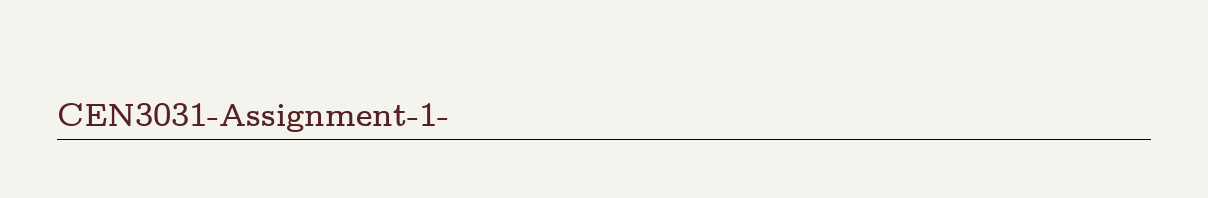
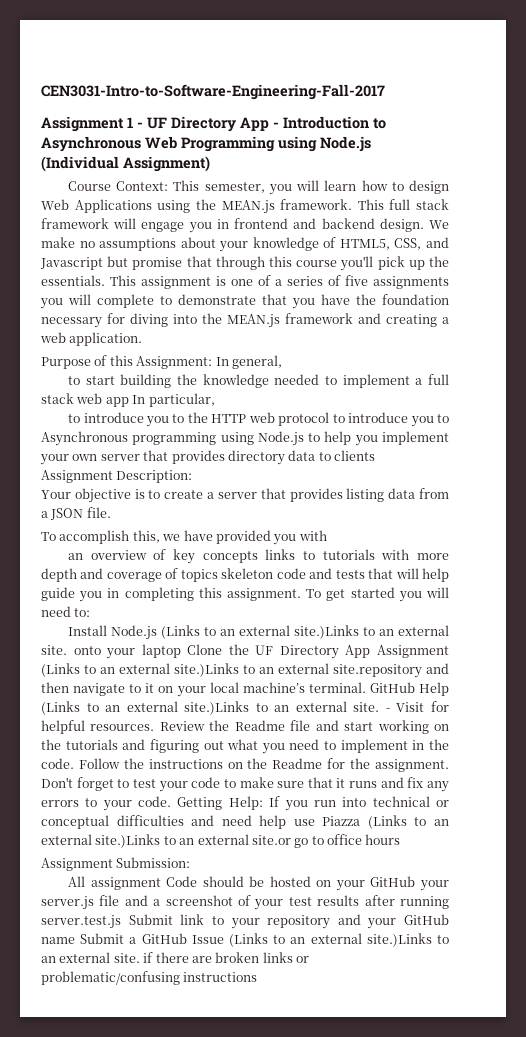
[57,103,449,132] CEN3031-Assignment-1- -> [41,84,385,100] [41,116,386,132] [41,136,371,152] [41,156,210,172] [68,180,450,195] [41,199,449,214] [41,218,450,233] [41,237,449,252] [40,256,449,271] [41,275,449,289] [40,294,449,309] [41,313,449,328] [40,332,143,346] [41,355,282,369] [68,374,449,388] [41,393,215,407] [68,412,449,427] [41,431,449,446] [40,450,375,465] [41,470,193,483] [41,488,449,503] [41,507,111,520] [41,530,327,545] [68,549,449,564] [41,568,449,582] [41,587,449,602] [41,606,91,617] [68,625,450,640] [41,644,449,659] [41,663,449,678] [41,682,449,697] [41,701,449,715] [41,720,450,734] [41,739,449,754] [41,758,450,772] [41,777,450,792] [41,796,450,811] [41,815,449,829] [41,834,401,848] [41,857,191,871] [68,876,450,891] [41,895,449,910] [41,914,449,929] [41,933,449,947] [41,952,309,963] [41,971,258,985] CEN3031-Intro-to-Software-Engineering-Fall-2017 // Assignment 1 - UF Directory App - Introduction to Asynchronous Web Programming using Node.js (Individual Assignment) // Course Context: This semester, you will learn how to design Web Applications using the MEAN.js framework. This full stack framework will engage you in frontend and backend design. We make no assumptions about your knowledge of HTML5, CSS, and Javascript but promise that through this course you'll pick up the essentials. This assignment is one of a series of five assignments you will complete to demonstrate that you have the foundation necessary for diving into the MEAN.js framework and creating a web application. // Purpose of this Assignment: In general, // to start building the knowledge needed to implement a full stack web app In particular, // to introduce you to the HTTP web protocol to introduce you to Asynchronous programming using Node.js to help you implement your own server that provides directory data to clients Assignment Description: // Your objective is to create a server that provides listing data from a JSON file. // To accomplish this, we have provided you with // an overview of key concepts links to tutorials with more depth and coverage of topics skeleton code and tests that will help guide you in completing this assignment. To get started you will need to: // Install Node.js (Links to an external site.)Links to an external site. onto your laptop Clone the UF Directory App Assignment (Links to an external site.)Links to an external site.repository and then navigate to it on your local machine’s terminal. GitHub Help (Links to an external site.)Links to an external site. - Visit for helpful resources. Review the Readme file and start working on the tutorials and figuring out what you need to implement in the code. Follow the instructions on the Readme for the assignment. Don't forget to test your code to make sure that it runs and fix any errors to your code. Getting Help: If you run into technical or conceptual difficulties and need help use Piazza (Links to an external site.)Links to an external site.or go to office hours // Assignment Submission: // All assignment Code should be hosted on your GitHub your server.js file and a screenshot of your test results after running server.test.js Submit link to your repository and your GitHub name Submit a GitHub Issue (Links to an external site.)Links to an external site. if there are broken links or problematic/confusing instructions

